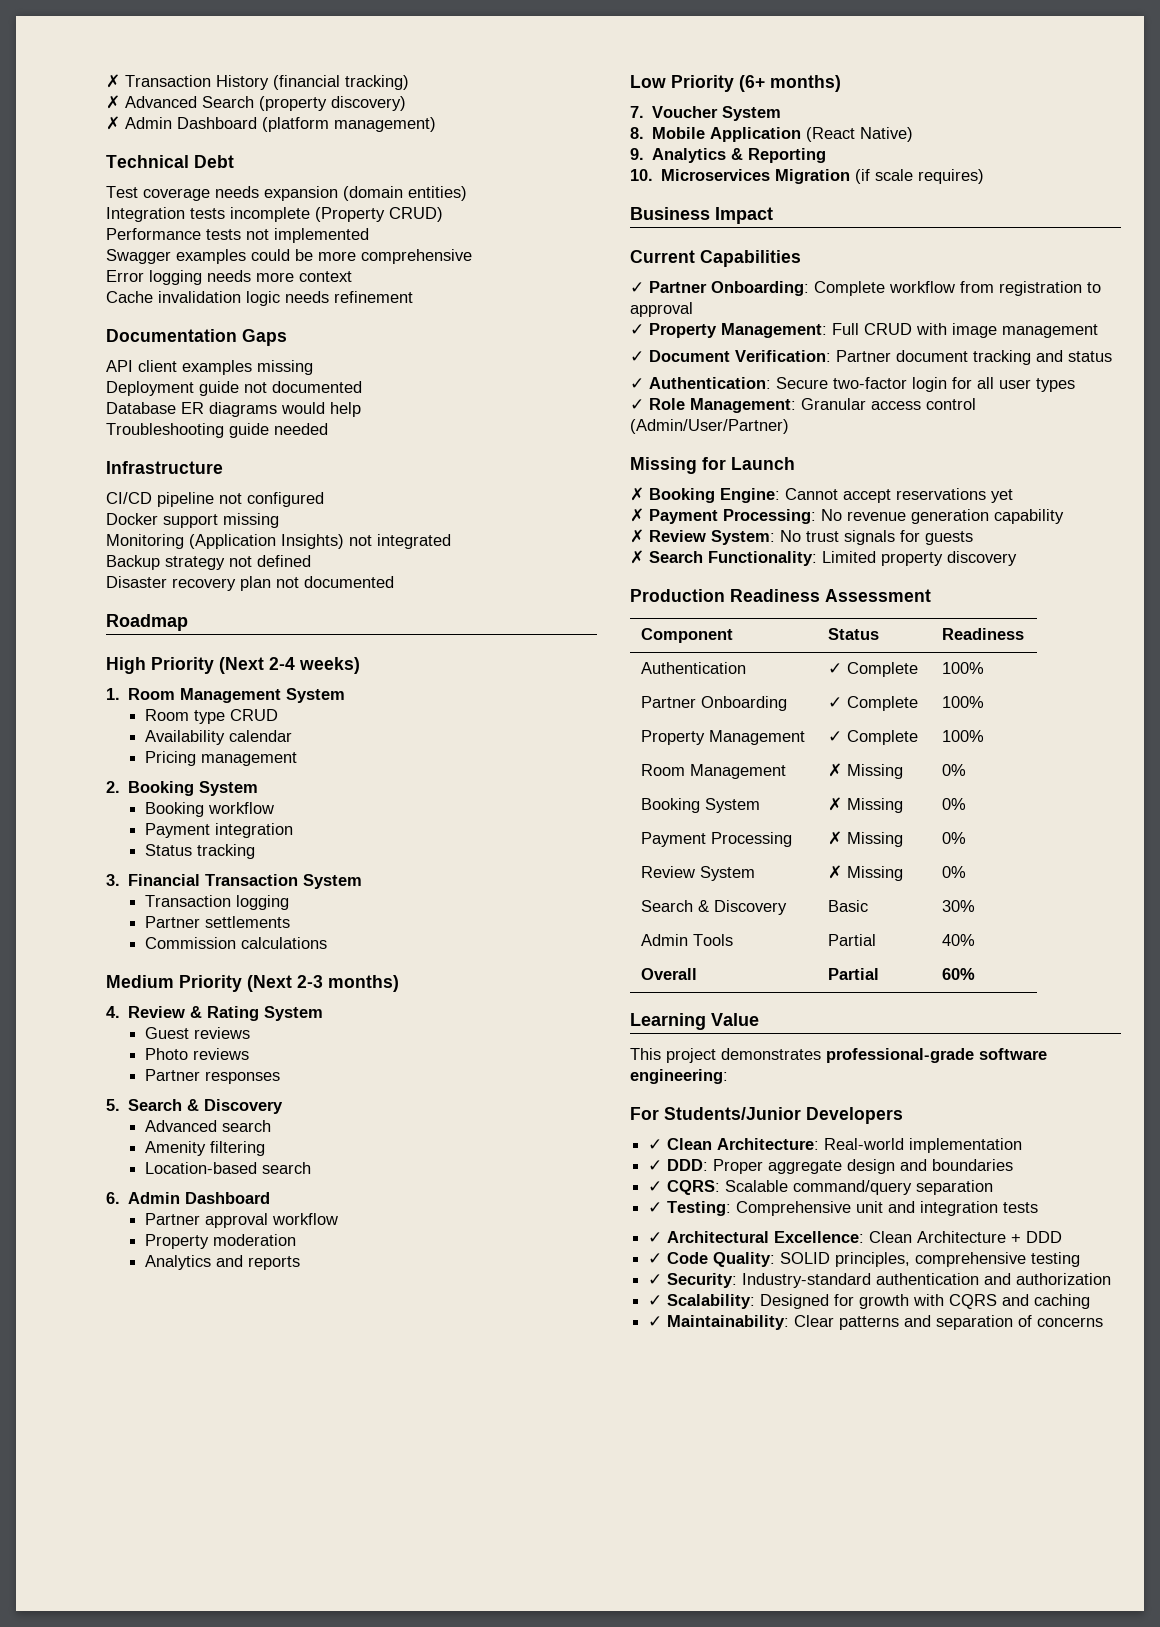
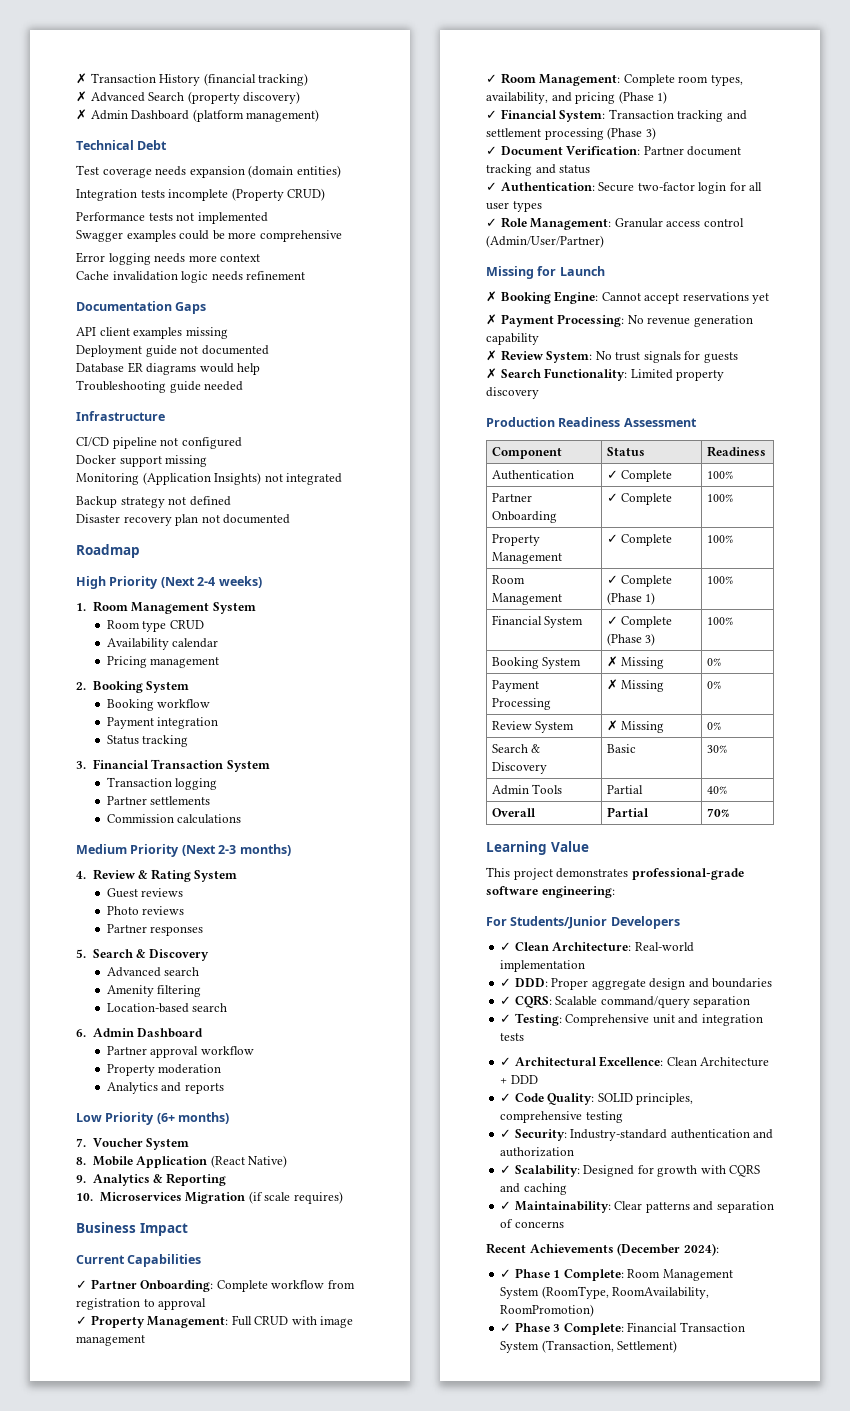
(1098, 331) none -> [486,73,743,86] [486,91,668,104] [486,109,747,122] [486,127,656,140] // ✓ Room Management: Complete room types, availability, and pricing (Phase 1) // ✓ Financial System: Transaction tracking and settlement processing (Phase 3)
[828,763,904,779] [942,764,967,776] ✗ Missing | 0% -> [606,575,673,587] [606,592,656,605] [706,576,733,584] [491,615,584,628] [606,616,673,628] [606,633,656,646] [706,617,733,625] ✓ Complete (Phase 1) | 100% // Financial System | ✓ Complete (Phase 3) | 100%
[942,968,976,980] 60% -> [706,808,729,817] 70%
(1104, 1322) none -> [486,1243,719,1256] [500,1268,733,1281] [500,1286,710,1299] [500,1304,595,1317] [500,1322,745,1335] [500,1340,678,1353] // Recent Achievements (December 2024): // ✓ Phase 1 Complete: Room Management System (RoomType, RoomAvailability, RoomPromotion) // ✓ Phase 3 Complete: Financial Transaction System (Transaction, Settlement)

